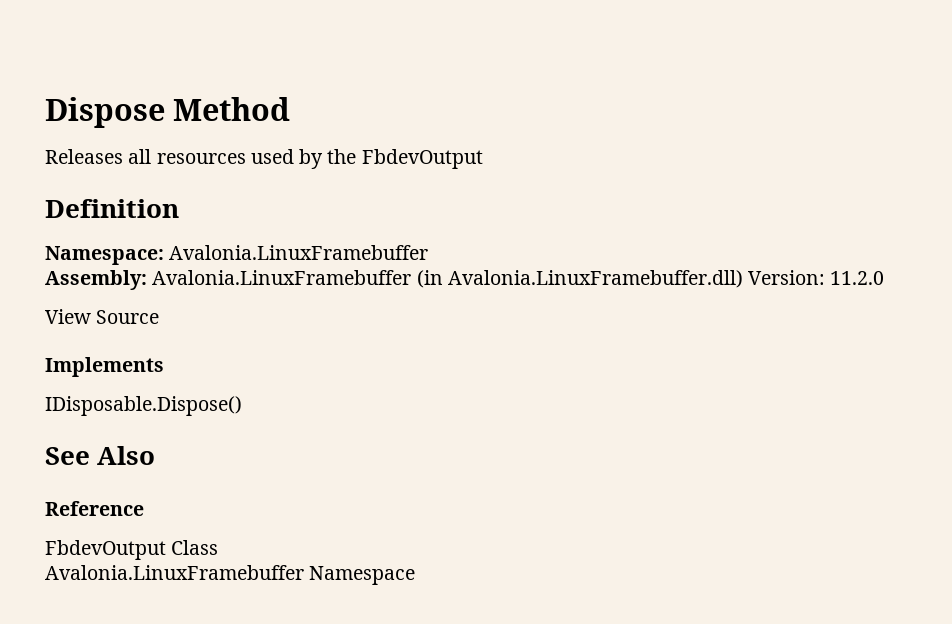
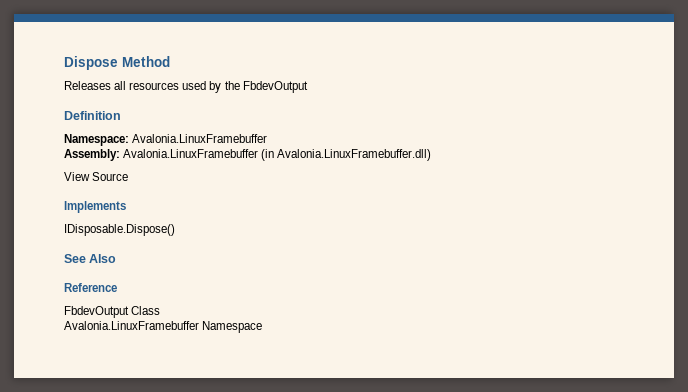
[748,270,885,285] Version: 11.2.0 -> (432, 155) none

